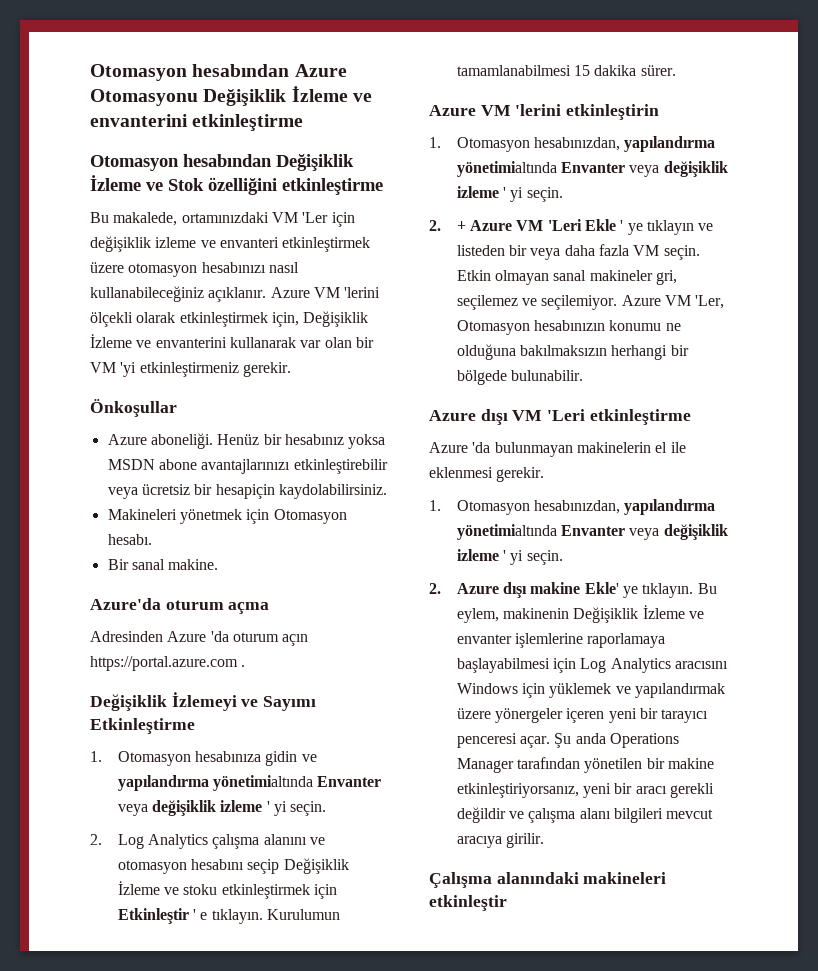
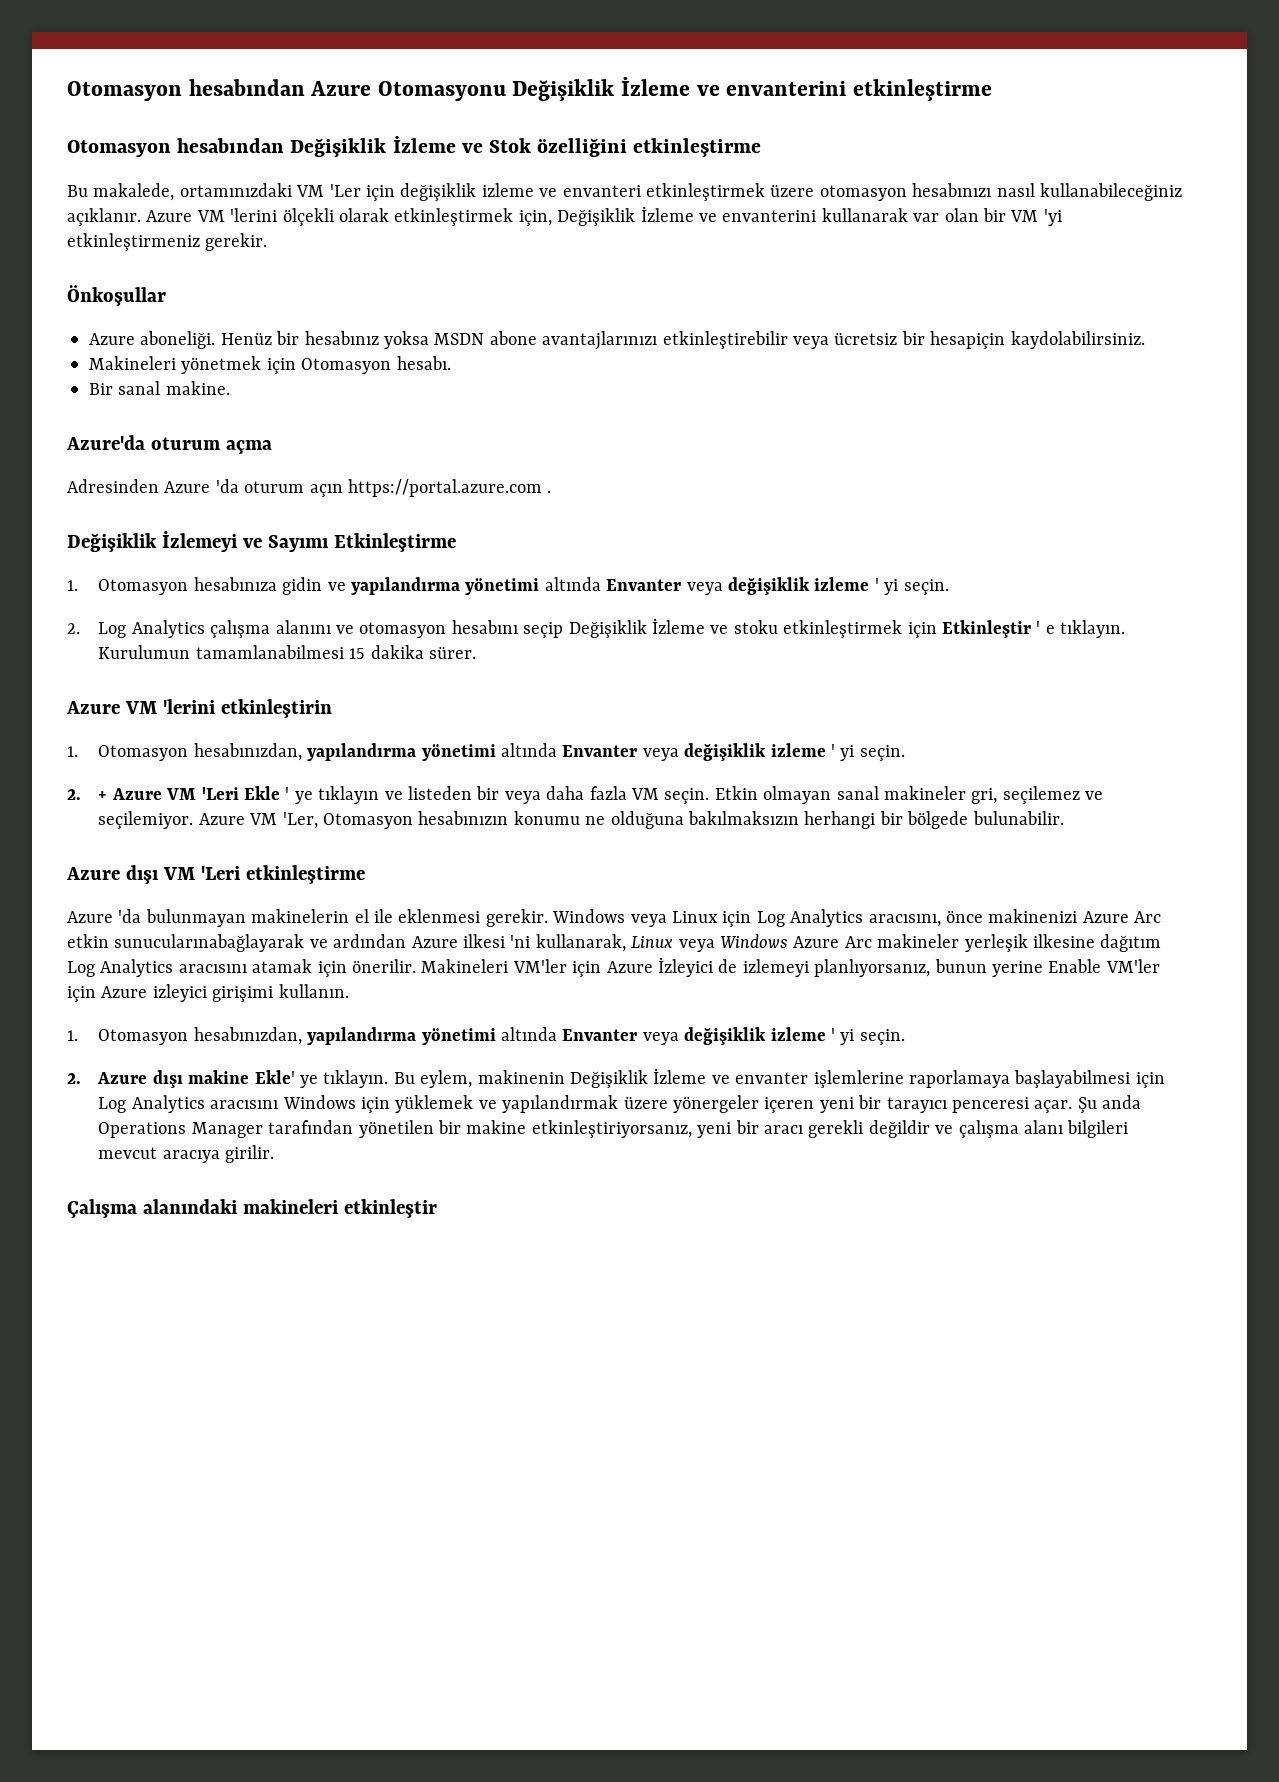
[212,775,313,791] yönetimialtında -> [465,577,601,595] yönetimi altında
[456,161,557,177] yönetimialtında -> [421,743,558,761] yönetimi altında
[429,499,716,515] [456,524,557,540] // 1. Otomasyon hesabınızdan, yapılandırma yönetimialtında -> [552,909,1162,927] [67,934,1162,952] [67,957,1160,977] [67,984,349,1002] [67,1027,558,1045] Windows veya Linux için Log Analytics aracısını, önce makinenizi Azure Arc etkin sunucularınabağlayarak ve ardından Azure ilkesi 'ni kullanarak, Linux veya Windows Azure Arc makineler yerleşik ilkesine dağıtım Log Analytics aracısını atamak için önerilir. Makineleri VM'ler için Azure İzleyici de izlemeyi planlıyorsanız, bunun yerine Enable VM'ler için Azure izleyici girişimi kullanın. // 1. Otomasyon hesabınızdan, yapılandırma yönetimi altında

